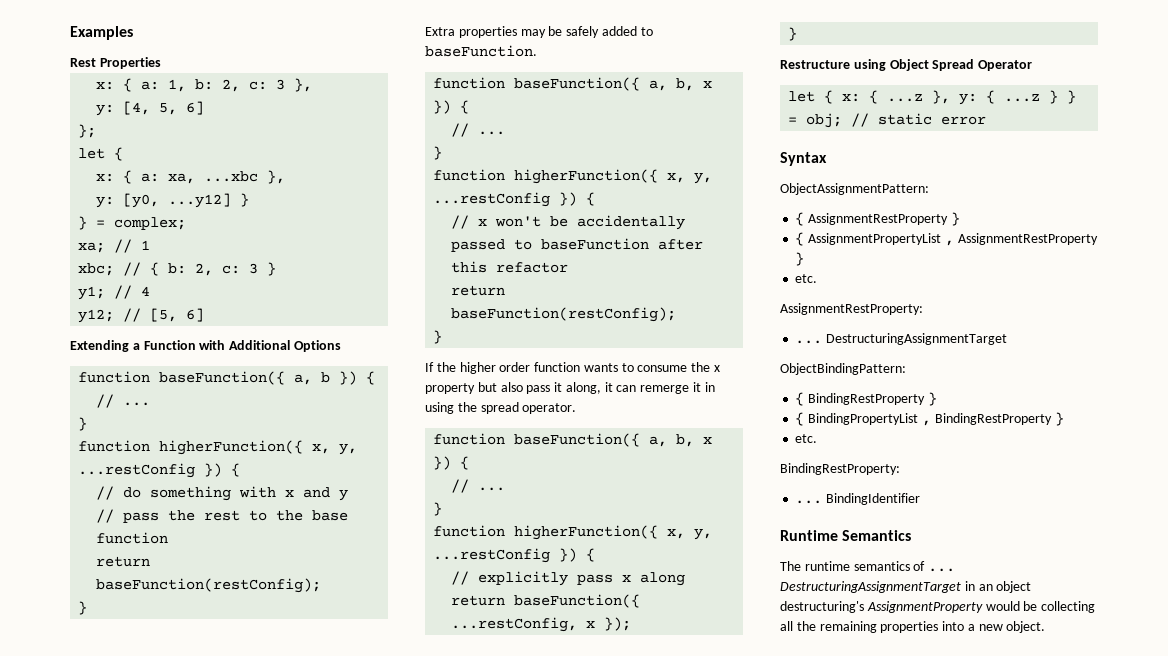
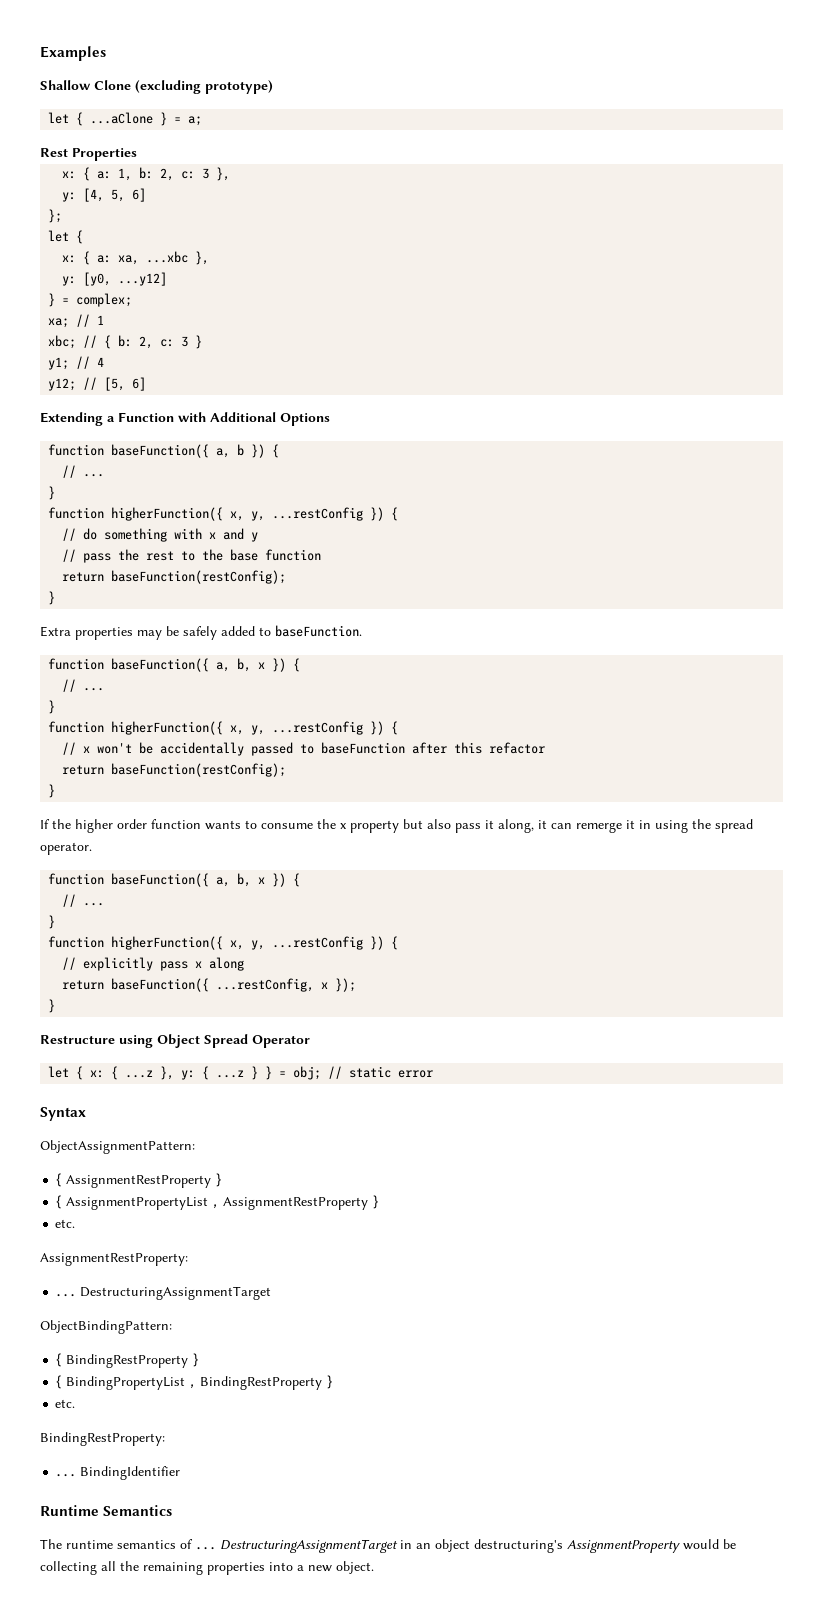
(133, 33) none -> [40,80,273,94] [48,112,203,126] // Shallow Clone (excluding prototype) // let { ...aClone } = a;
[240,193,250,207] } -> (168, 279) none

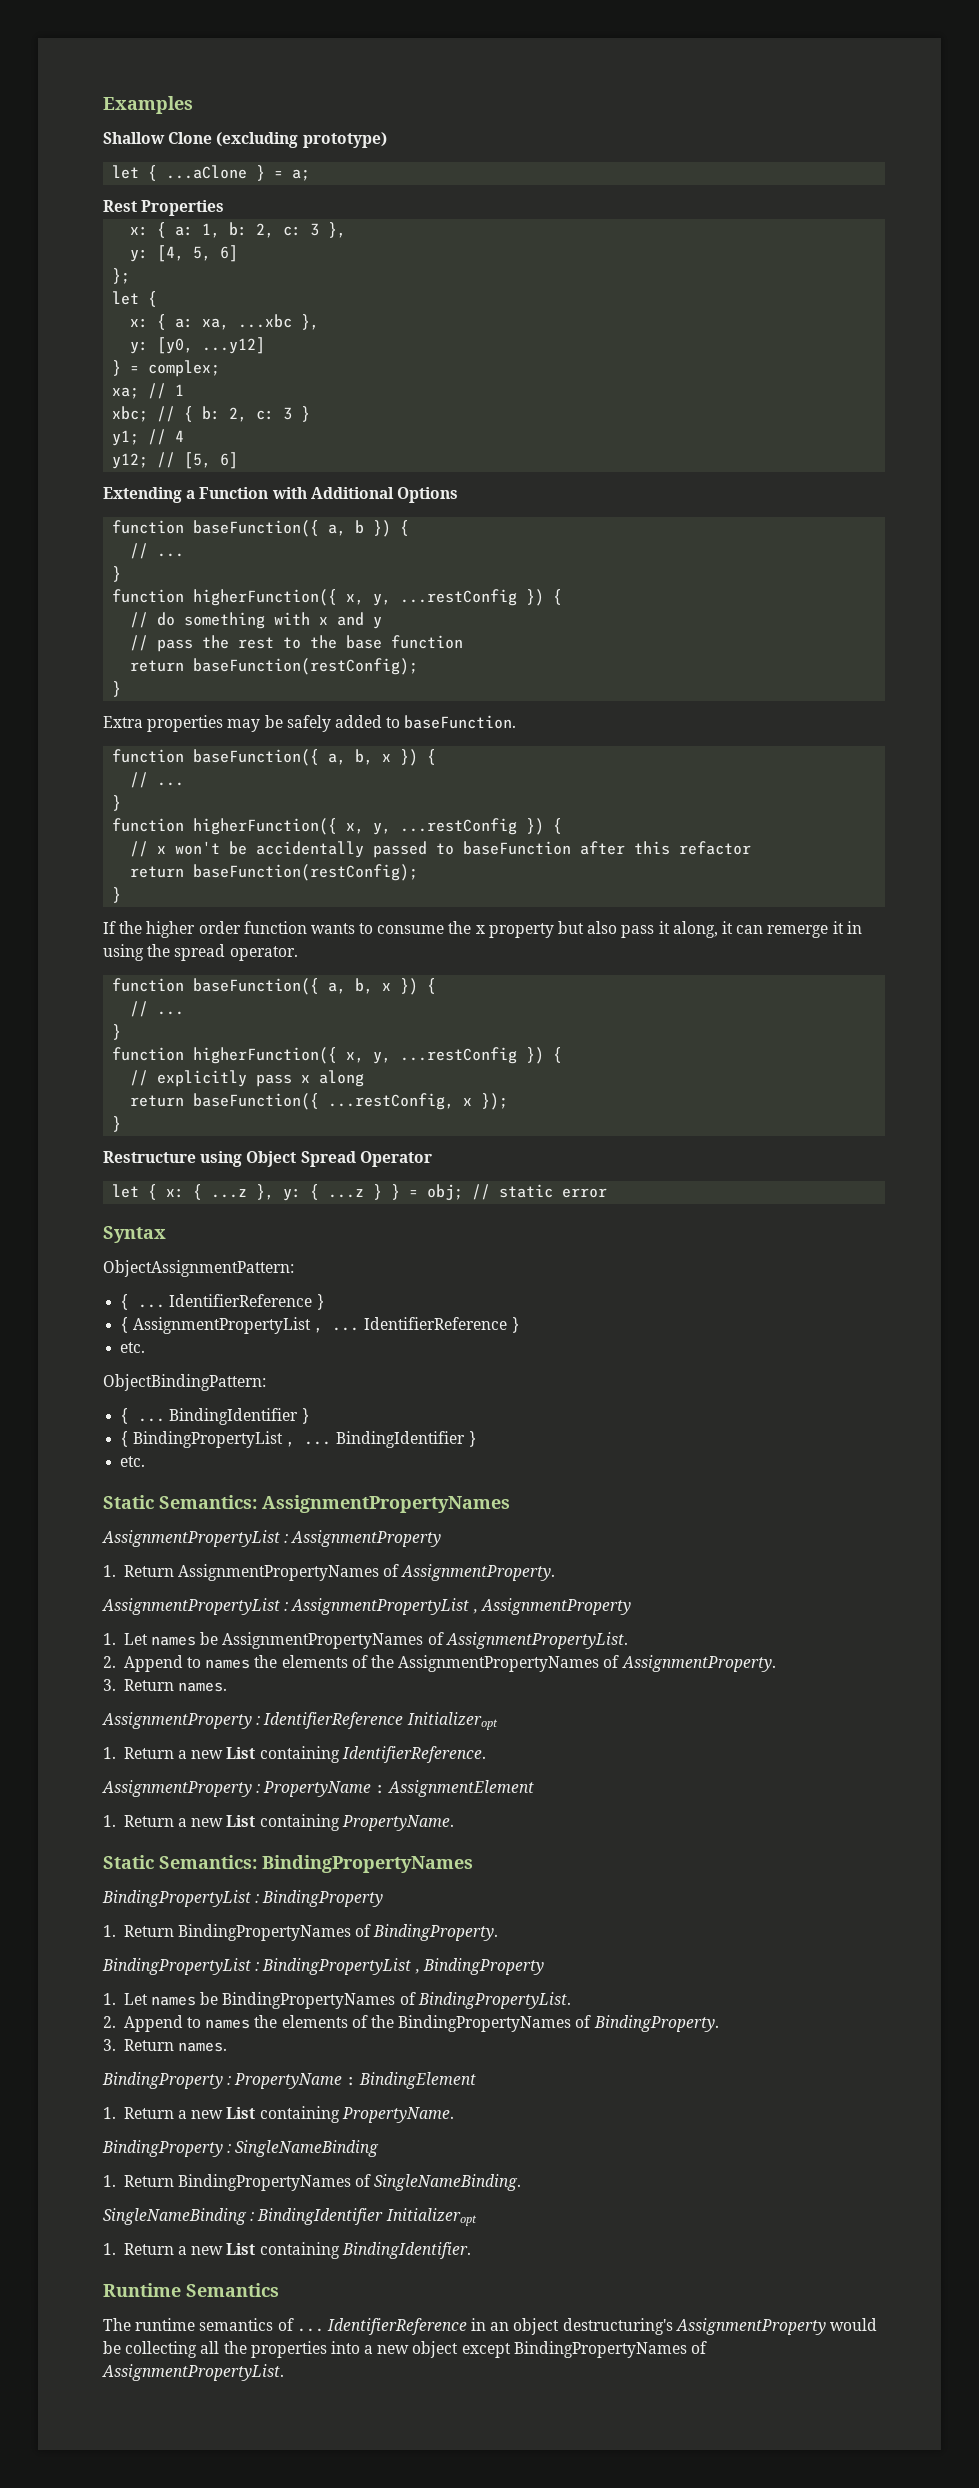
[66,1175,212,1188] AssignmentRestProperty -> [138,1294,313,1308] ... IdentifierReference
[223,1195,380,1210] [55,1219,76,1228] [40,1253,188,1266] [55,1286,272,1300] AssignmentRestProperty } // etc. // AssignmentRestProperty: // ... DestructuringAssignmentTarget -> [332,1317,520,1333] [120,1342,146,1353] ... IdentifierReference } // etc.
[66,1354,189,1368] BindingRestProperty -> [138,1408,299,1425] ... BindingIdentifier
[200,1375,334,1390] [55,1399,76,1408] [40,1432,165,1446] [55,1466,181,1480] BindingRestProperty } // etc. // BindingRestProperty: // ... BindingIdentifier -> [304,1431,477,1448] [120,1456,146,1467] [103,1495,510,1513] [102,1530,442,1547] [103,1564,556,1581] [102,1598,631,1615] [103,1632,628,1649] [103,1655,776,1672] [103,1679,228,1692] [102,1712,498,1730] [103,1746,486,1763] [102,1780,534,1797] [103,1814,454,1831] [103,1855,473,1873] [102,1890,384,1907] [103,1924,499,1941] [102,1958,544,1975] [103,1992,571,2009] [103,2015,719,2032] [103,2039,228,2052] [102,2072,476,2089] [103,2106,454,2123] [102,2140,380,2157] [103,2174,522,2191] [103,2208,477,2226] [103,2242,471,2259] ... BindingIdentifier } // etc. // Static Semantics: AssignmentPropertyNames // AssignmentPropertyList : AssignmentProperty // 1. Return AssignmentPropertyNames of AssignmentProperty. // AssignmentPropertyList : AssignmentPropertyList , AssignmentProperty // 1. Let names be AssignmentPropertyNames of AssignmentPropertyList. // 2. Append to names the elements of the AssignmentPropertyNames of AssignmentProperty. // 3. Return names. // AssignmentProperty : IdentifierReference Initializeropt // 1. Return a new List containing IdentifierReference. // AssignmentProperty : PropertyName : AssignmentElement // 1. Return a new List containing PropertyName. // Static Semantics: BindingPropertyNames // BindingPropertyList : BindingProperty // 1. Return BindingPropertyNames of BindingProperty. // BindingPropertyList : BindingPropertyList , BindingProperty // 1. Let names be BindingPropertyNames of BindingPropertyList. // 2. Append to names the elements of the BindingPropertyNames of BindingProperty. // 3. Return names. // BindingProperty : PropertyName : BindingElement // 1. Return a new List containing PropertyName. // BindingProperty : SingleNameBinding // 1. Return BindingPropertyNames of SingleNameBinding. // SingleNameBinding : BindingIdentifier Initializeropt // 1. Return a new List containing BindingIdentifier.
[220,1539,398,1553] DestructuringAssignmentTarget -> [326,2318,467,2335] IdentifierReference
[143,1562,203,1575] remaining -> (247, 2347) none
[336,1561,374,1574] object. -> [412,2341,708,2358] [102,2364,284,2381] object except BindingPropertyNames of AssignmentPropertyList.

